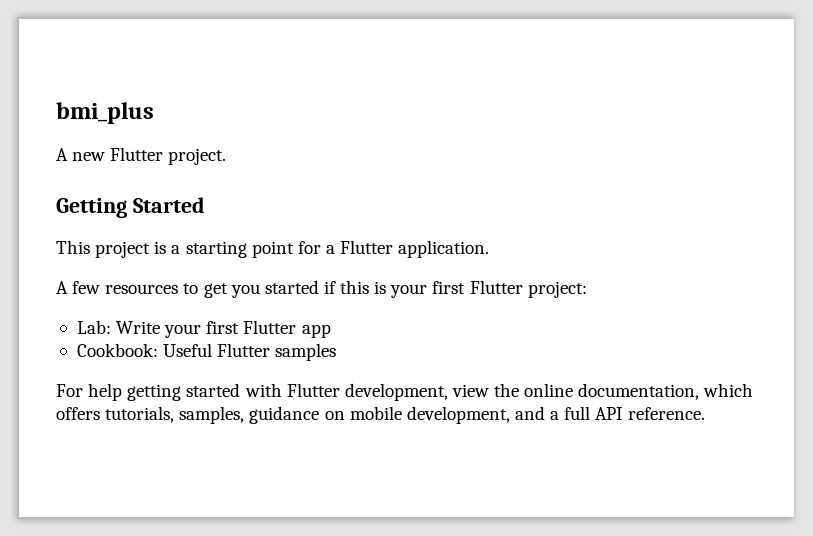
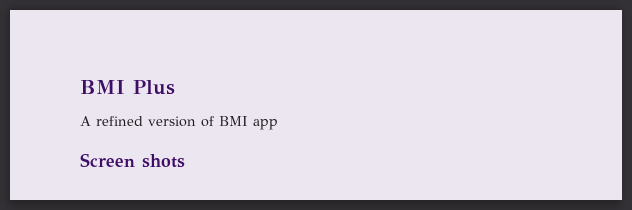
[56,102,154,124] [56,147,227,165] [56,197,205,218] [56,240,490,258] [56,280,587,298] [76,320,331,338] [76,343,337,361] [56,383,754,401] [56,406,706,424] bmi_plus // A new Flutter project. // Getting Started // This project is a starting point for a Flutter application. // A few resources to get you started if this is your first Flutter project: // Lab: Write your first Flutter app // Cookbook: Useful Flutter samples // For help getting started with Flutter development, view the online documentation, which offers tutorials, samples, guidance on mobile development, and a full API reference. -> [80,80,175,95] [80,116,278,130] [80,153,185,168] BMI Plus // A refined version of BMI app // Screen shots

